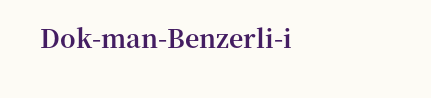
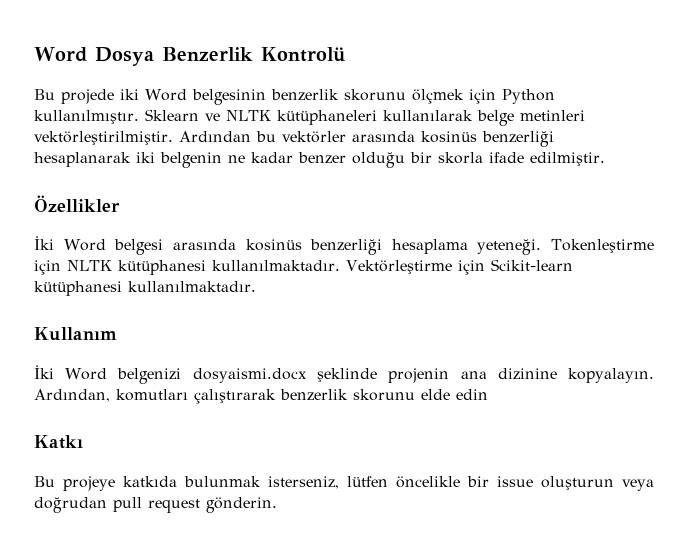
[40,27,292,48] Dok-man-Benzerli-i -> [34,47,346,66] [34,89,555,105] [34,109,585,126] [34,131,554,147] [34,152,605,168] [34,195,120,212] [34,236,655,255] [34,259,573,275] [34,281,256,296] [34,327,117,341] [34,365,654,384] [34,389,488,404] [34,435,83,449] [34,476,654,491] [34,497,277,513] Word Dosya Benzerlik Kontrolü // Bu projede iki Word belgesinin benzerlik skorunu ölçmek için Python kullanılmıştır. Sklearn ve NLTK kütüphaneleri kullanılarak belge metinleri vektörleştirilmiştir. Ardından bu vektörler arasında kosinüs benzerliği hesaplanarak iki belgenin ne kadar benzer olduğu bir skorla ifade edilmiştir. // Özellikler // İki Word belgesi arasında kosinüs benzerliği hesaplama yeteneği. Tokenleştirme için NLTK kütüphanesi kullanılmaktadır. Vektörleştirme için Scikit-learn kütüphanesi kullanılmaktadır. // Kullanım // İki Word belgenizi dosyaismi.docx şeklinde projenin ana dizinine kopyalayın. Ardından, komutları çalıştırarak benzerlik skorunu elde edin // Katkı // Bu projeye katkıda bulunmak isterseniz, lütfen öncelikle bir issue oluşturun veya doğrudan pull request gönderin.

